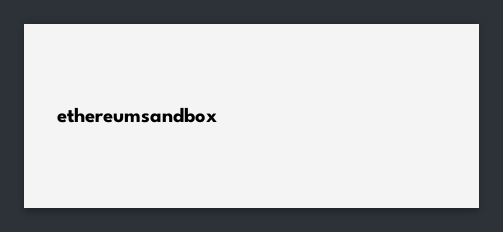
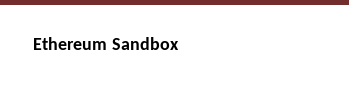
[57,107,217,123] ethereumsandbox -> [33,37,179,50] Ethereum Sandbox

